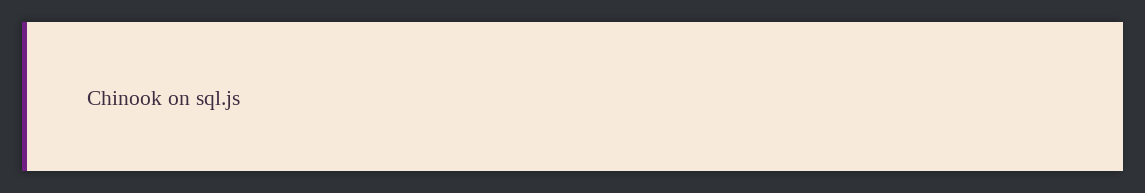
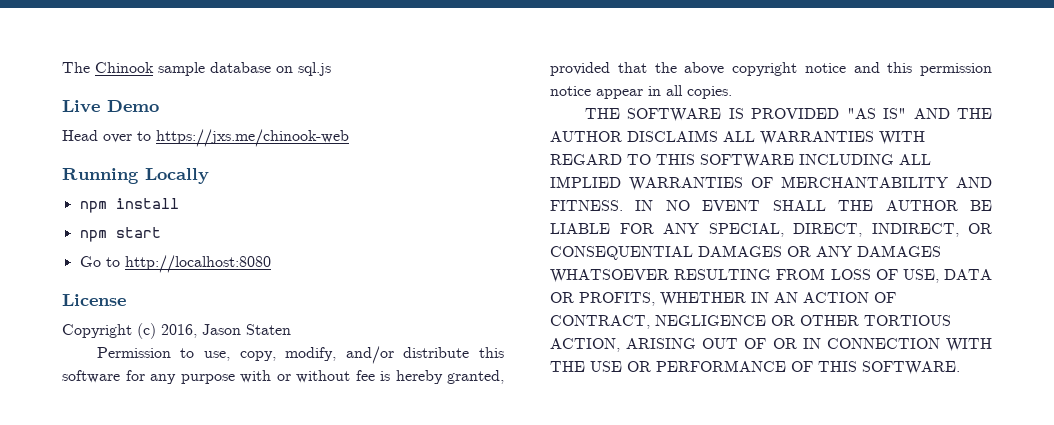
[87,91,240,110] Chinook on sql.js -> [62,62,331,76] [62,100,159,113] [62,129,349,147] [62,168,209,184] [79,198,179,213] [79,227,161,242] [79,255,271,273] [62,294,126,306] [62,323,291,339] [96,346,504,364] [62,370,504,384] [550,62,992,76] [550,85,732,99] [584,108,992,122] [550,130,925,145] [550,154,931,168] [550,176,992,191] [550,200,992,211] [550,223,992,237] [550,245,941,260] [550,268,993,283] [550,292,896,306] [550,315,951,329] [550,338,992,352] [550,360,960,375] The Chinook sample database on sql.js // Live Demo // Head over to https://jxs.me/chinook-web // Running Locally // npm install // npm start // Go to http://localhost:8080 // License // Copyright (c) 2016, Jason Staten // Permission to use, copy, modify, and/or distribute this software for any purpose with or without fee is hereby granted, provided that the above copyright notice and this permission notice appear in all copies. // THE SOFTWARE IS PROVIDED "AS IS" AND THE AUTHOR DISCLAIMS ALL WARRANTIES WITH REGARD TO THIS SOFTWARE INCLUDING ALL IMPLIED WARRANTIES OF MERCHANTABILITY AND FITNESS. IN NO EVENT SHALL THE AUTHOR BE LIABLE FOR ANY SPECIAL, DIRECT, INDIRECT, OR CONSEQUENTIAL DAMAGES OR ANY DAMAGES WHATSOEVER RESULTING FROM LOSS OF USE, DATA OR PROFITS, WHETHER IN AN ACTION OF CONTRACT, NEGLIGENCE OR OTHER TORTIOUS ACTION, ARISING OUT OF OR IN CONNECTION WITH THE USE OR PERFORMANCE OF THIS SOFTWARE.

